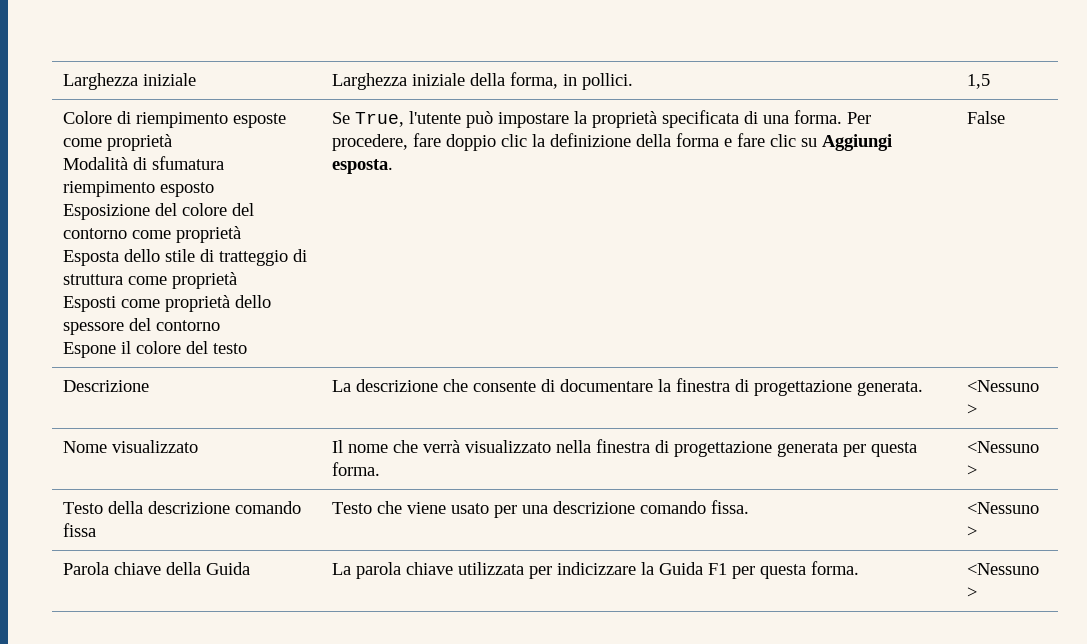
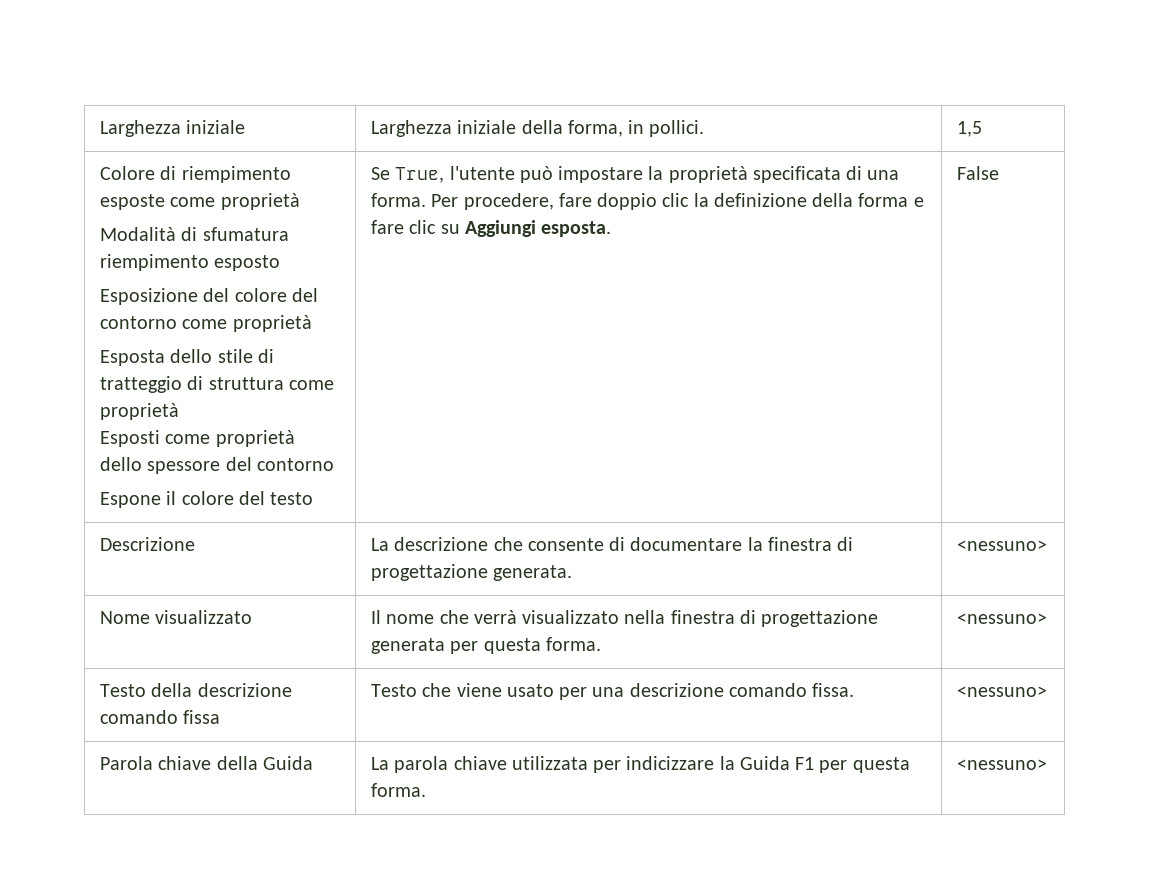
[966,380,1039,392] [966,404,977,415] <Nessuno > -> [956,540,1047,551] <nessuno>
[966,441,1039,453] [966,465,977,476] <Nessuno > -> [956,613,1047,624] <nessuno>
[966,502,1039,514] [966,526,977,537] <Nessuno > -> [956,686,1047,697] <nessuno>
[966,563,1039,575] [966,587,977,598] <Nessuno > -> [956,759,1047,770] <nessuno>

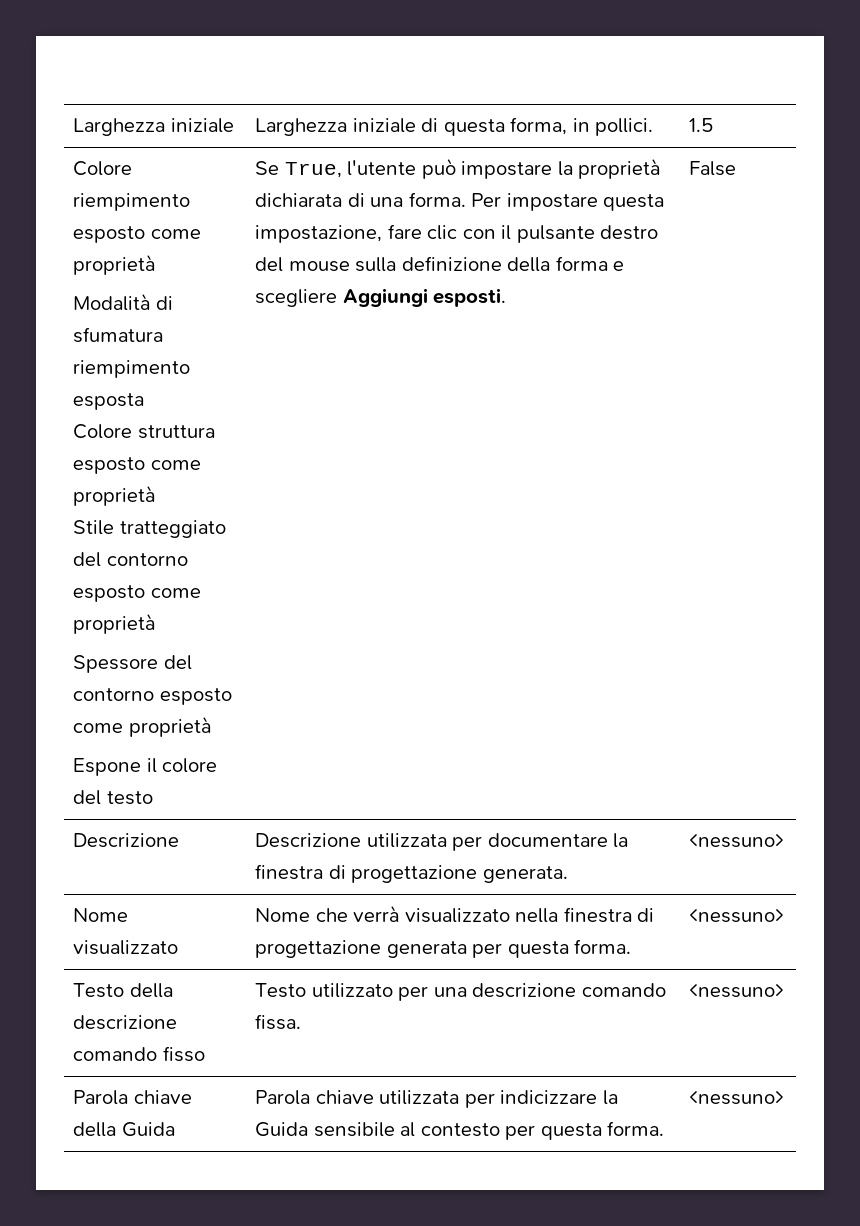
[521,120,563,134] della -> [421,118,505,136] di questa
[956,121,982,137] [99,166,291,183] [99,194,165,210] 1,5 // Colore di riempimento esposte -> [689,118,714,132] [73,161,133,176] [73,193,191,211] [73,226,146,243] 1.5 // Colore riempimento esposto
[214,255,281,271] [99,288,318,305] [99,315,312,332] [99,349,274,366] [99,376,334,393] [99,403,179,420] [99,430,295,447] [99,457,334,474] esposto // Esposizione del colore del contorno come proprietà // Esposta dello stile di tratteggio di struttura come proprietà // Esposti come proprietà dello spessore del contorno -> [73,393,145,410] [73,424,215,439] [73,457,201,474] [73,485,156,506] [73,520,226,538] [73,552,188,567] [73,585,201,602] [73,613,156,634] [73,655,192,673] [73,688,232,705] [73,716,211,737] esposta // Colore struttura esposto come proprietà // Stile tratteggiato del contorno esposto come proprietà // Spessore del contorno esposto come proprietà
[752,166,841,183] specificata -> [255,193,343,207] dichiarata
[463,193,924,210] [370,220,612,237] [956,166,999,180] [99,537,195,551] [370,537,626,551] procedere, fare doppio clic la definizione della forma e fare clic su Aggiungi esposta. | False // Descrizione | La descrizione che consente di -> [506,193,665,211] [255,224,659,243] [255,256,625,272] [255,288,507,307] [689,161,737,176] [73,833,180,848] [255,833,483,851] impostare questa impostazione, fare clic con il pulsante destro del mouse sulla definizione della forma e scegliere Aggiungi esposti. | False // Descrizione | Descrizione utilizzata per
[370,610,435,624] Il nome -> [255,908,311,922] Nome
[183,710,221,724] [370,683,554,697] fissa | Testo che viene usato -> [162,1046,205,1062] [255,983,393,998] fisso | Testo utilizzato
[370,756,449,773] La parola -> [255,1090,311,1105] Parola
[795,757,815,770] F1 -> [313,1122,500,1137] sensibile al contesto

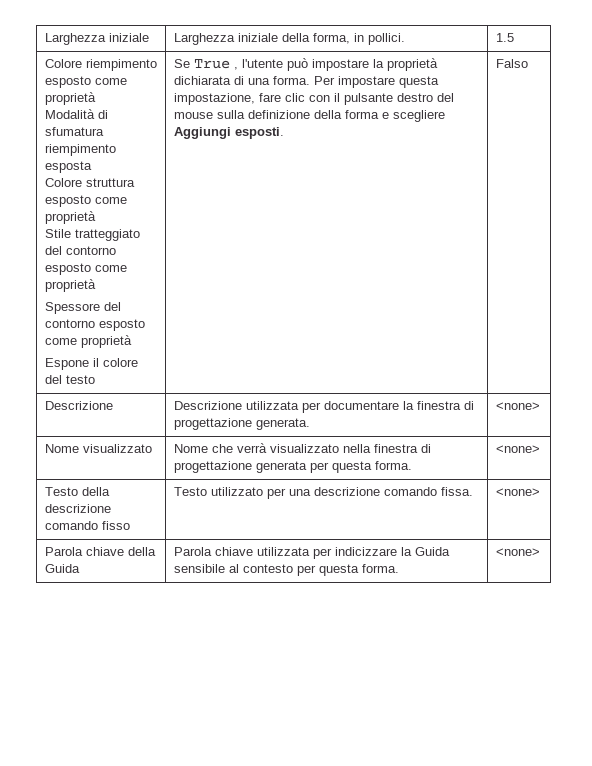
[421,118,505,136] di questa -> [281,33,310,42] della
[284,162,342,178] True, -> [193,59,238,70] True ,
[689,161,737,176] False -> [495,59,528,68] Falso
[689,834,785,848] <nessuno> -> [495,402,540,410] <none>
[689,909,785,923] <nessuno> -> [495,445,540,453] <none>
[689,984,785,998] <nessuno> -> [495,488,540,496] <none>
[689,1091,785,1105] <nessuno> -> [495,548,540,556] <none>

